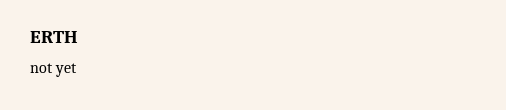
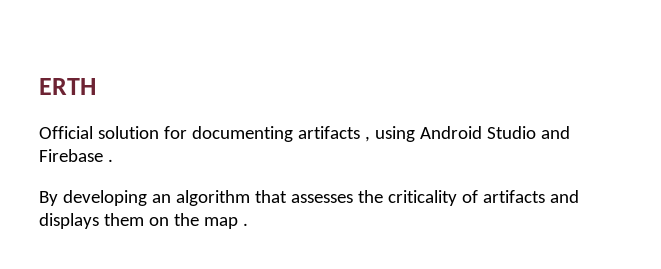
[30,63,78,77] not yet -> [39,126,570,142] [39,149,113,162] [39,190,579,206] [39,213,248,229] Official solution for documenting artifacts , using Android Studio and Firebase . // By developing an algorithm that assesses the criticality of artifacts and displays them on the map .

